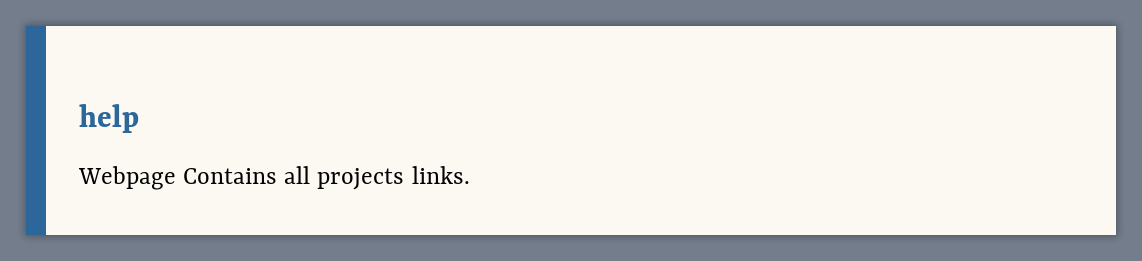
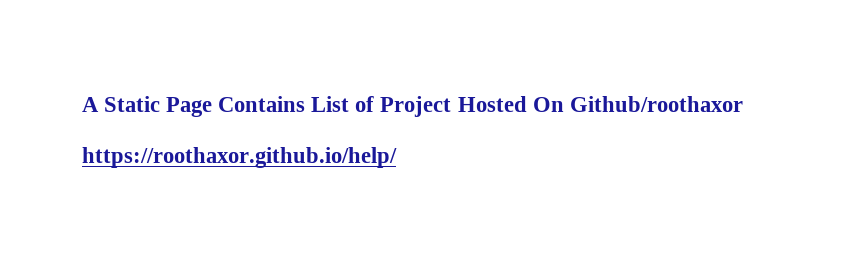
[79,104,139,133] [78,166,470,190] help // Webpage Contains all projects links. -> [82,96,743,117] [82,147,397,168] A Static Page Contains List of Project Hosted On Github/roothaxor // https://roothaxor.github.io/help/

